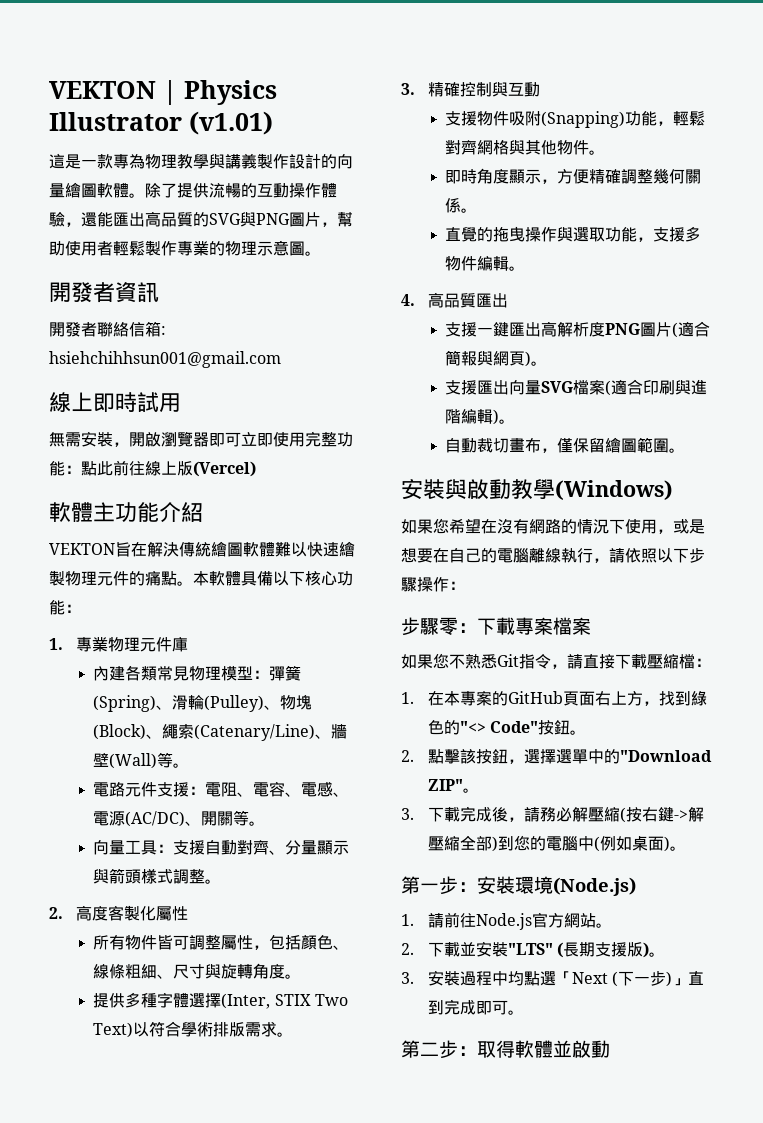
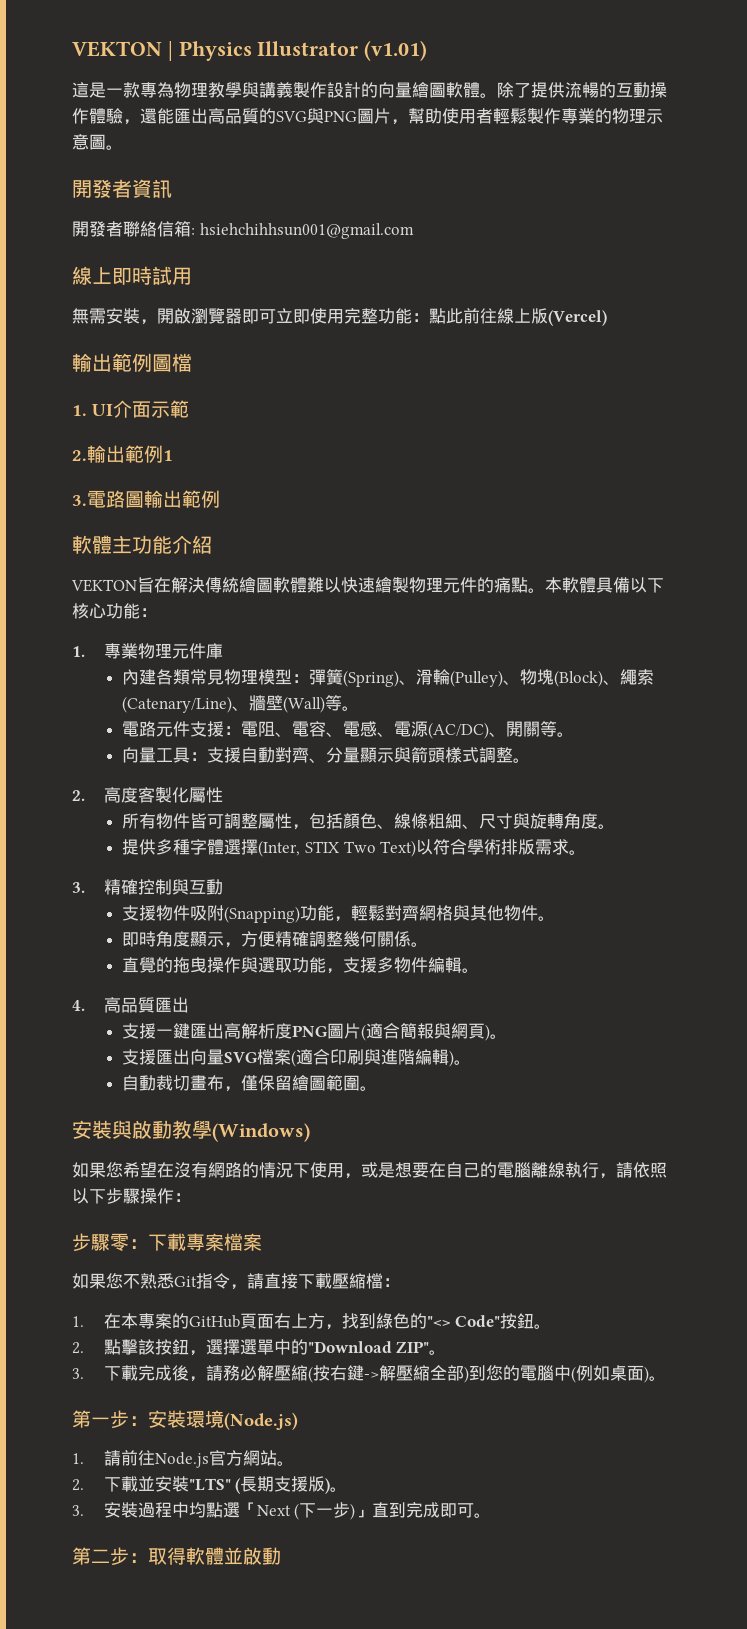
(256, 469) none -> [72,353,192,372] [72,400,189,418] [72,445,173,463] [72,490,220,508] // 輸出範例圖檔 // 1. UI介面示範 // 2.輸出範例1 // 3.電路圖輸出範例

